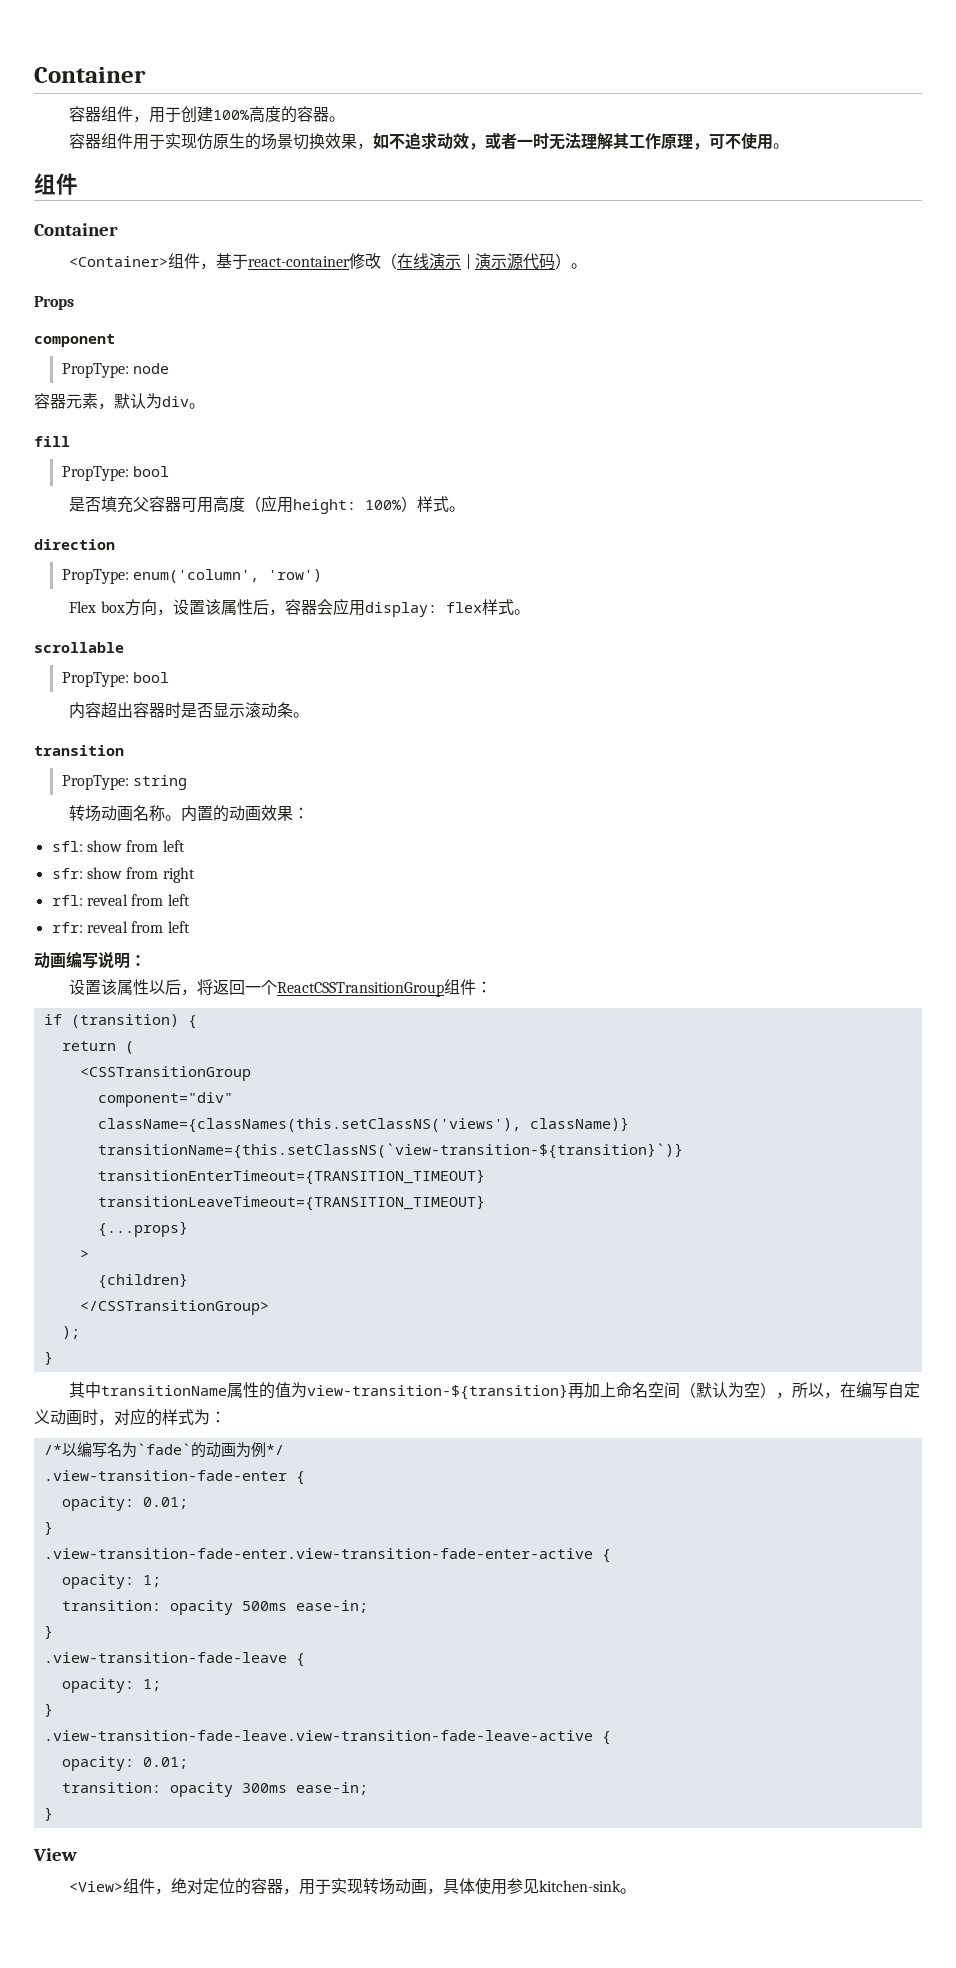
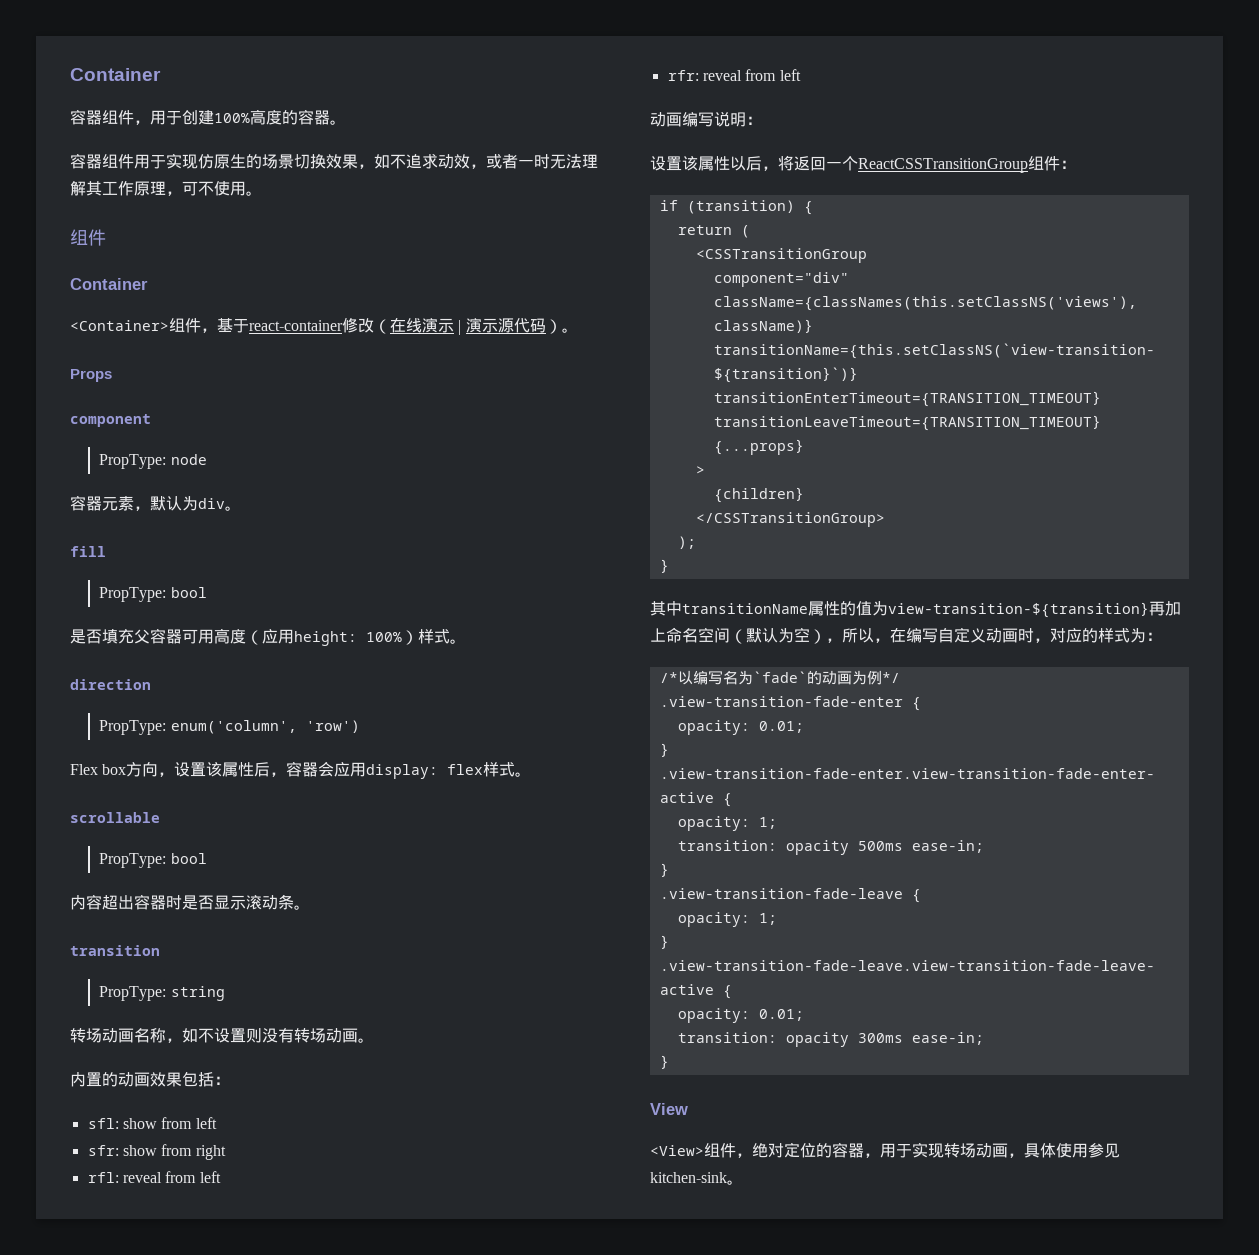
[165,815,182,821] 。 -> [166,1028,374,1043] ，如不设置则没有转场动画。 //
(294, 813) none -> [182,1071,214,1087] 包括

